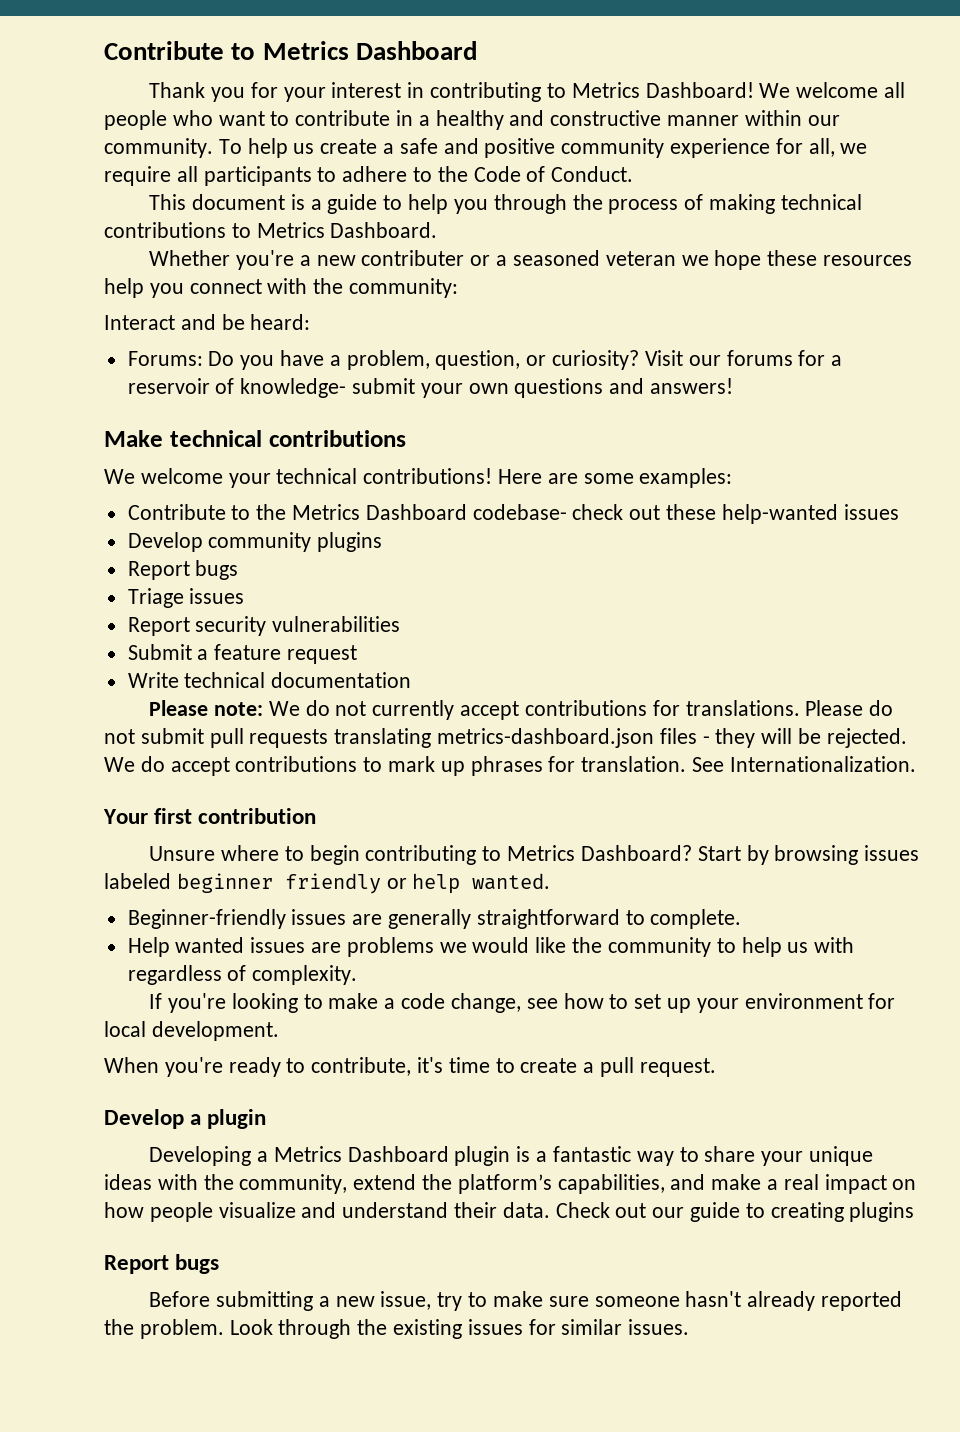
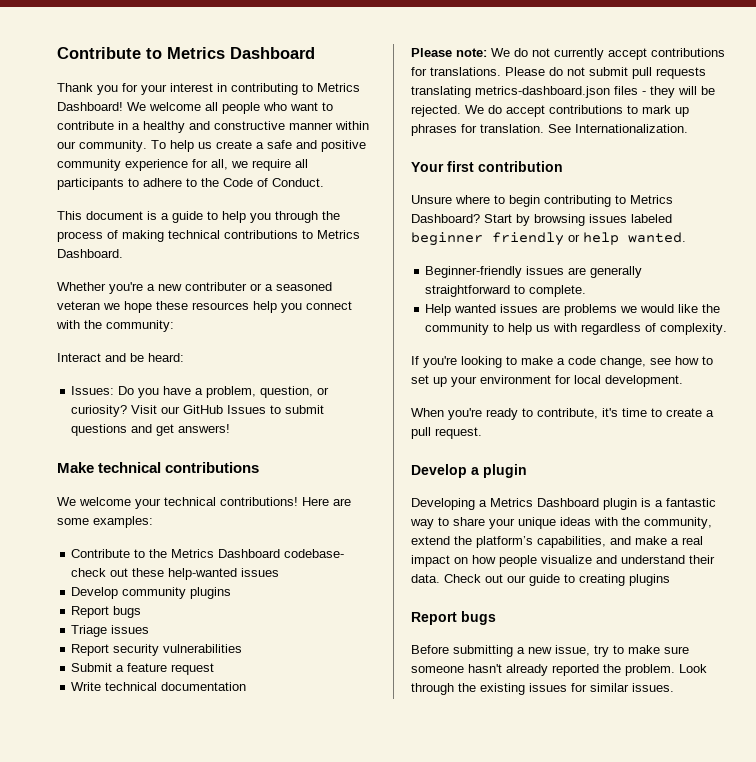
[127,351,203,366] Forums: -> [71,386,115,395] Issues:
[726,350,843,366] [127,378,509,398] forums for a reservoir of knowledge- submit your own -> [183,405,325,414] GitHub Issues to submit
(645, 386) none -> [156,424,175,436] get

